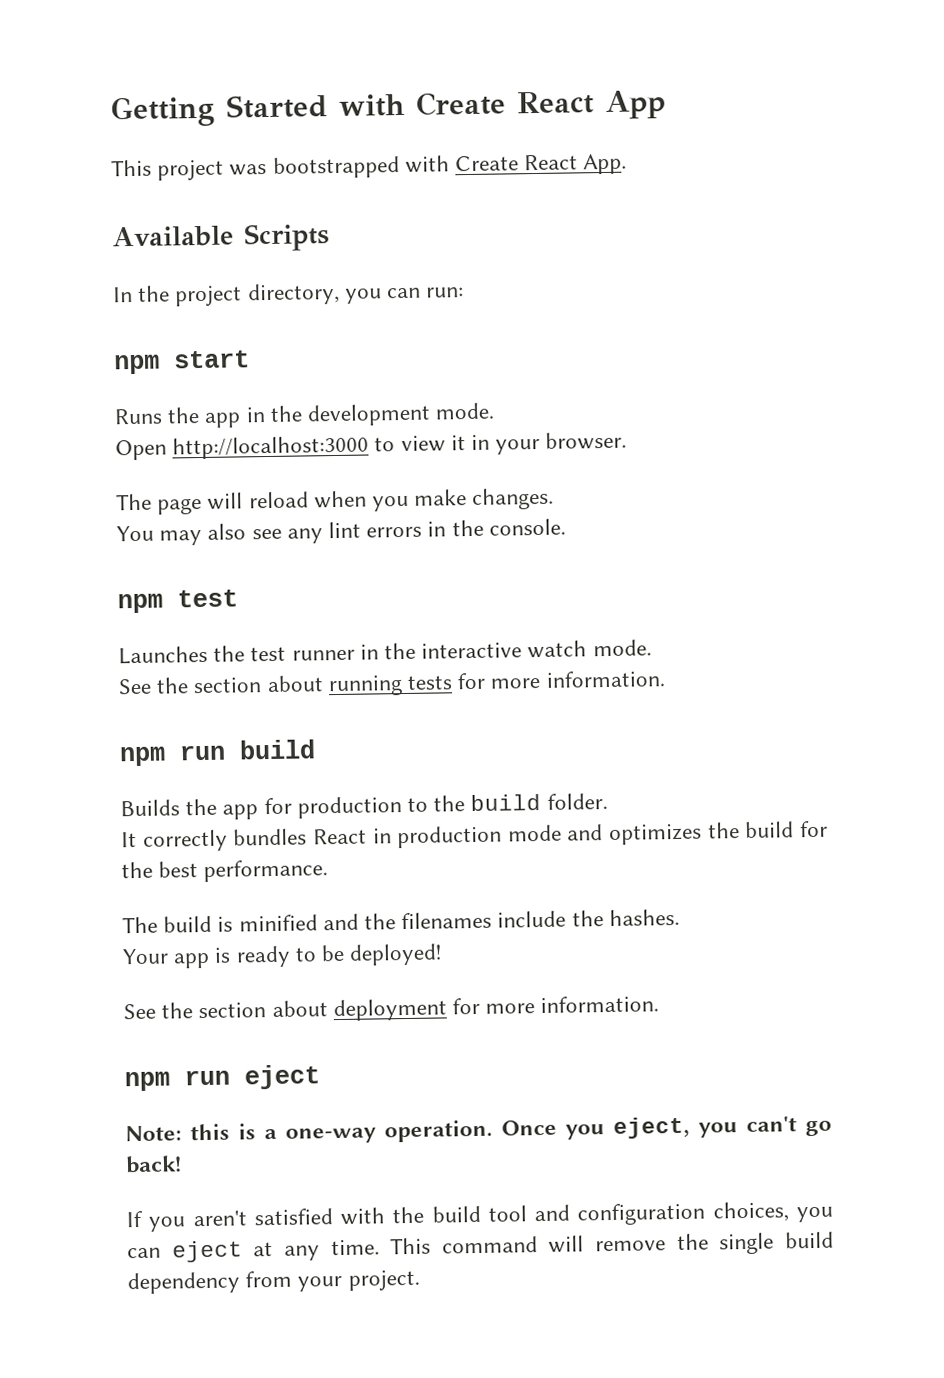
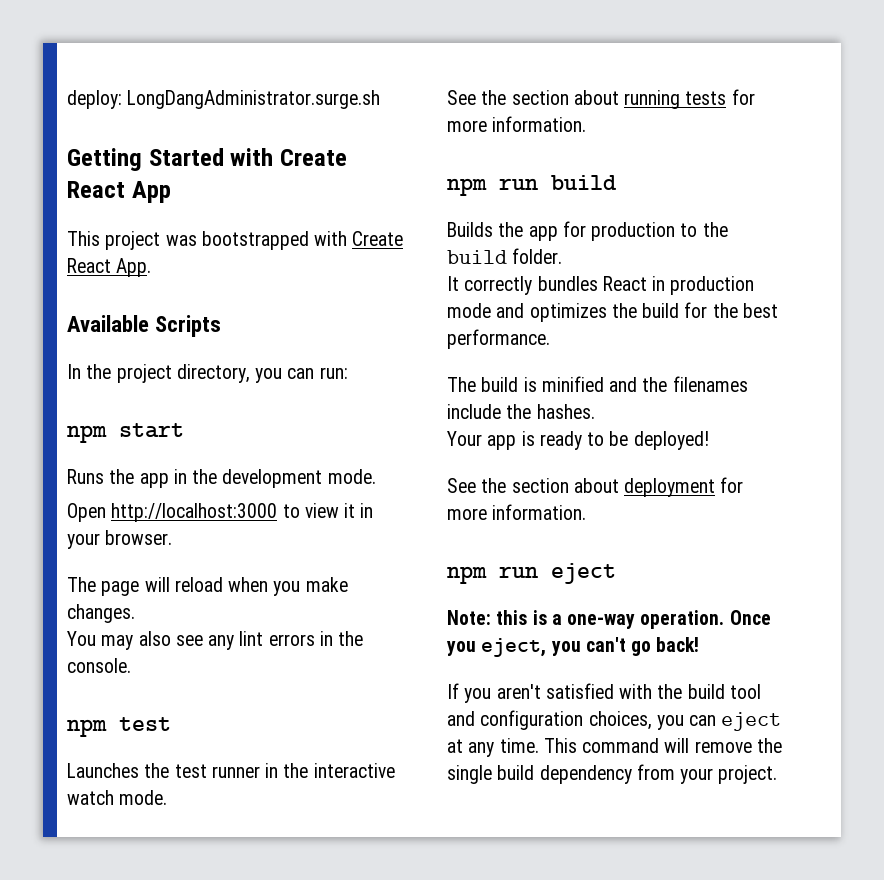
(110, 111) none -> [67,90,381,109] deploy: LongDangAdministrator.surge.sh //

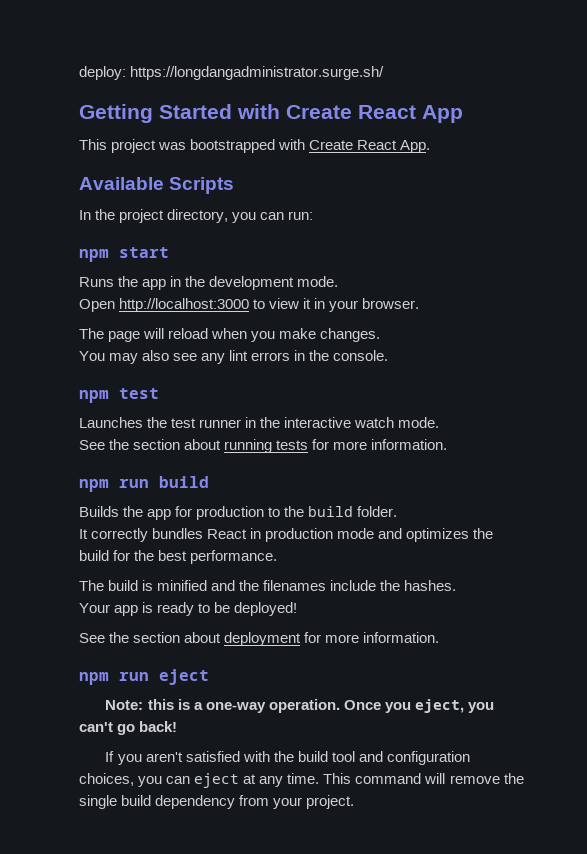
[127,90,381,109] LongDangAdministrator.surge.sh -> [130,66,385,80] https://longdangadministrator.surge.sh/

